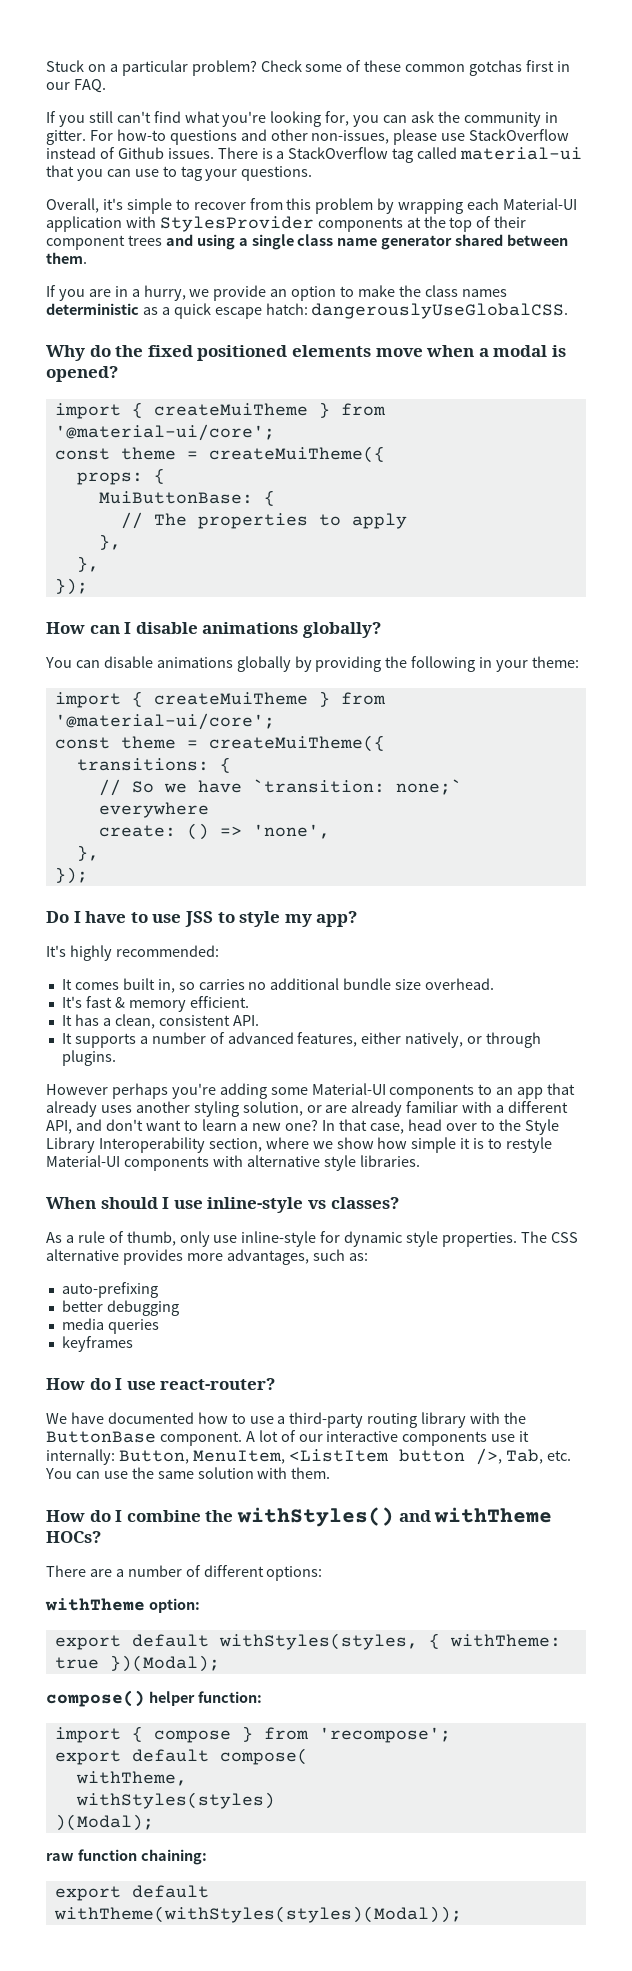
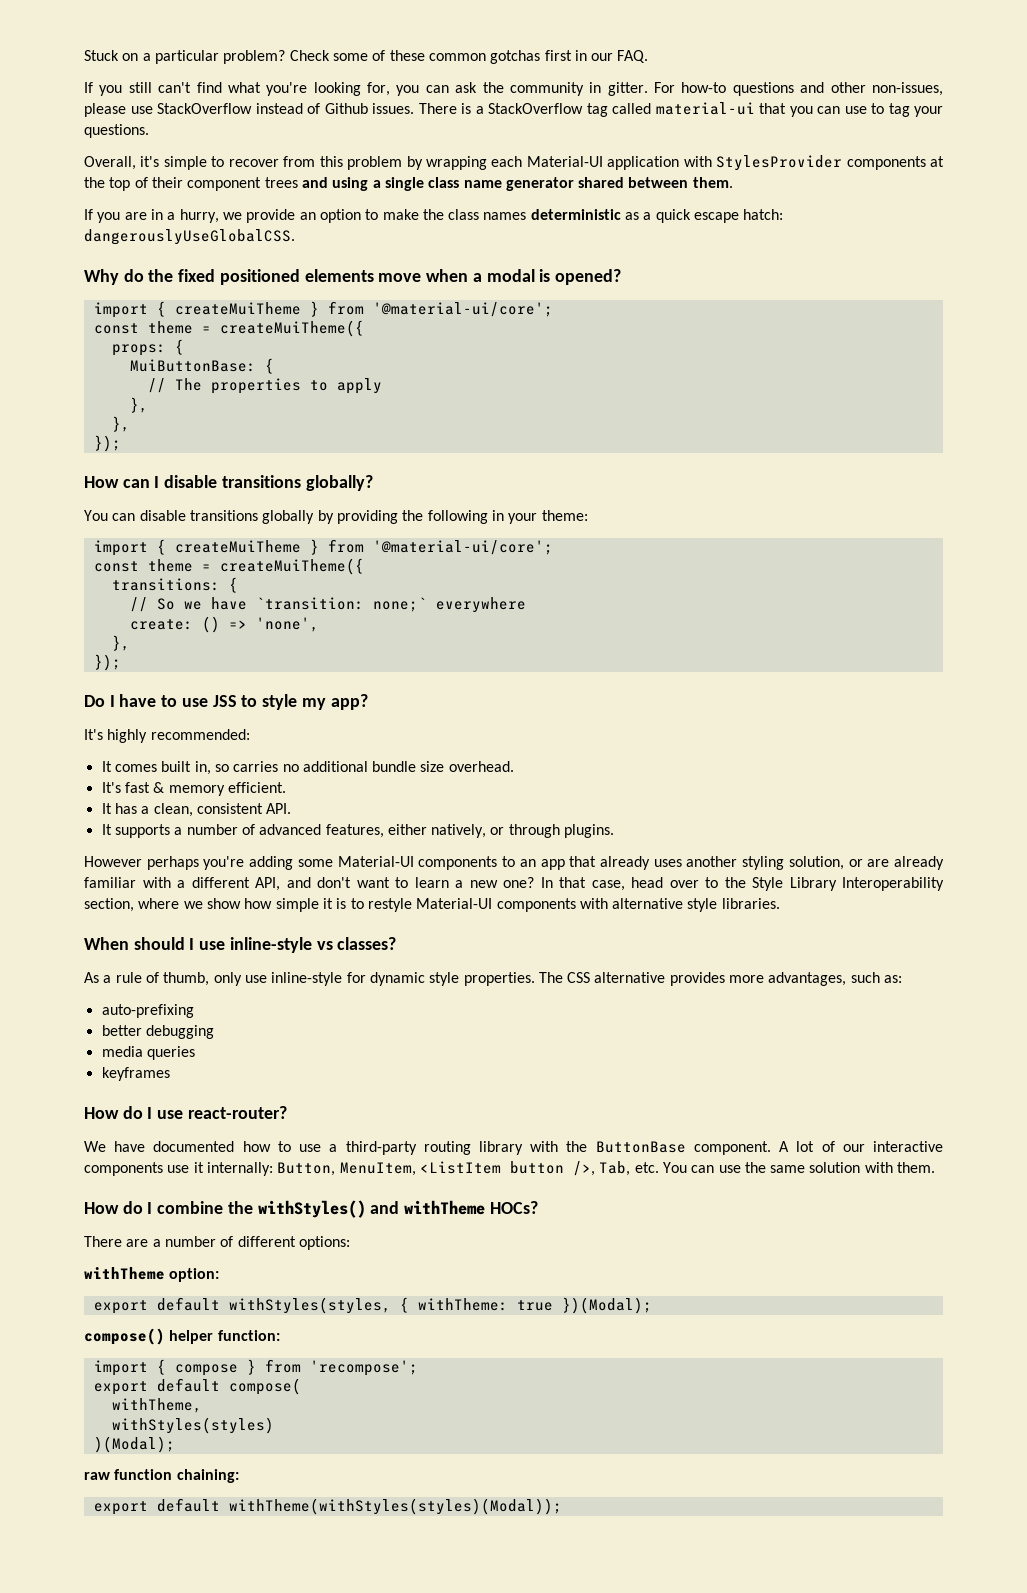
[202,622,299,634] animations -> [221,475,301,488] transitions
[156,657,233,668] animations -> [189,510,258,521] transitions

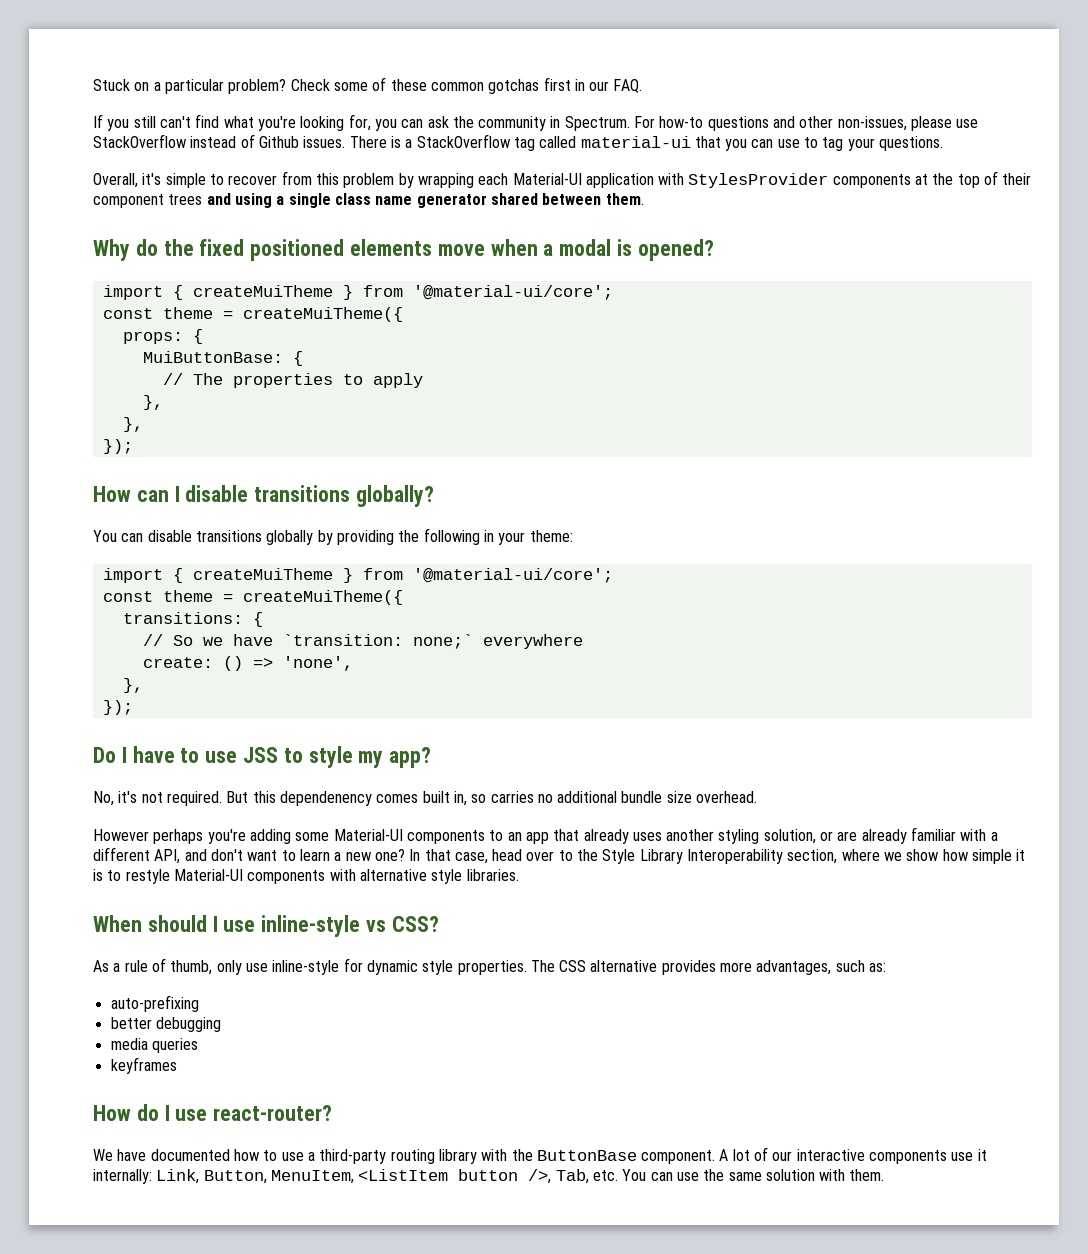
[607,82,648,96] gitter. -> [564,116,630,131] Spectrum.
[84,209,784,223] [84,229,295,245] // If you are in a hurry, we provide an option to make the class names deterministic as a quick escape hatch: dangerouslyUseGlobalCSS. -> (644, 199) none
[84,729,250,743] [101,761,112,772] It's highly recommended: // It -> [93,791,372,806] No, it's not required. But this dependenency
[101,782,286,796] [101,803,292,817] [101,824,615,838] // It's fast & memory efficient. // It has a clean, consistent API. // It supports a number of advanced features, either natively, or through plugins. -> (758, 797) none
[337,937,397,950] classes? -> [391,916,439,932] CSS?
(273, 1169) none -> [156,1169,200,1184] Link,
[84,1200,538,1218] [84,1236,350,1250] [84,1267,220,1282] [93,1297,652,1314] [84,1328,280,1345] [93,1359,418,1376] [93,1378,301,1395] [111,1398,202,1413] [111,1417,274,1434] [93,1436,175,1453] [84,1469,239,1483] [93,1498,562,1515] // How do I combine the withStyles() and withTheme HOCs? // There are a number of different options: // withTheme option: // export default withStyles(styles, { withTheme: true })(Modal); // compose() helper function: // import { compose } from 'recompose'; // export default compose( // withTheme, // withStyles(styles) // )(Modal); // raw function chaining: // export default withTheme(withStyles(styles)(Modal)); -> (885, 1175) none

